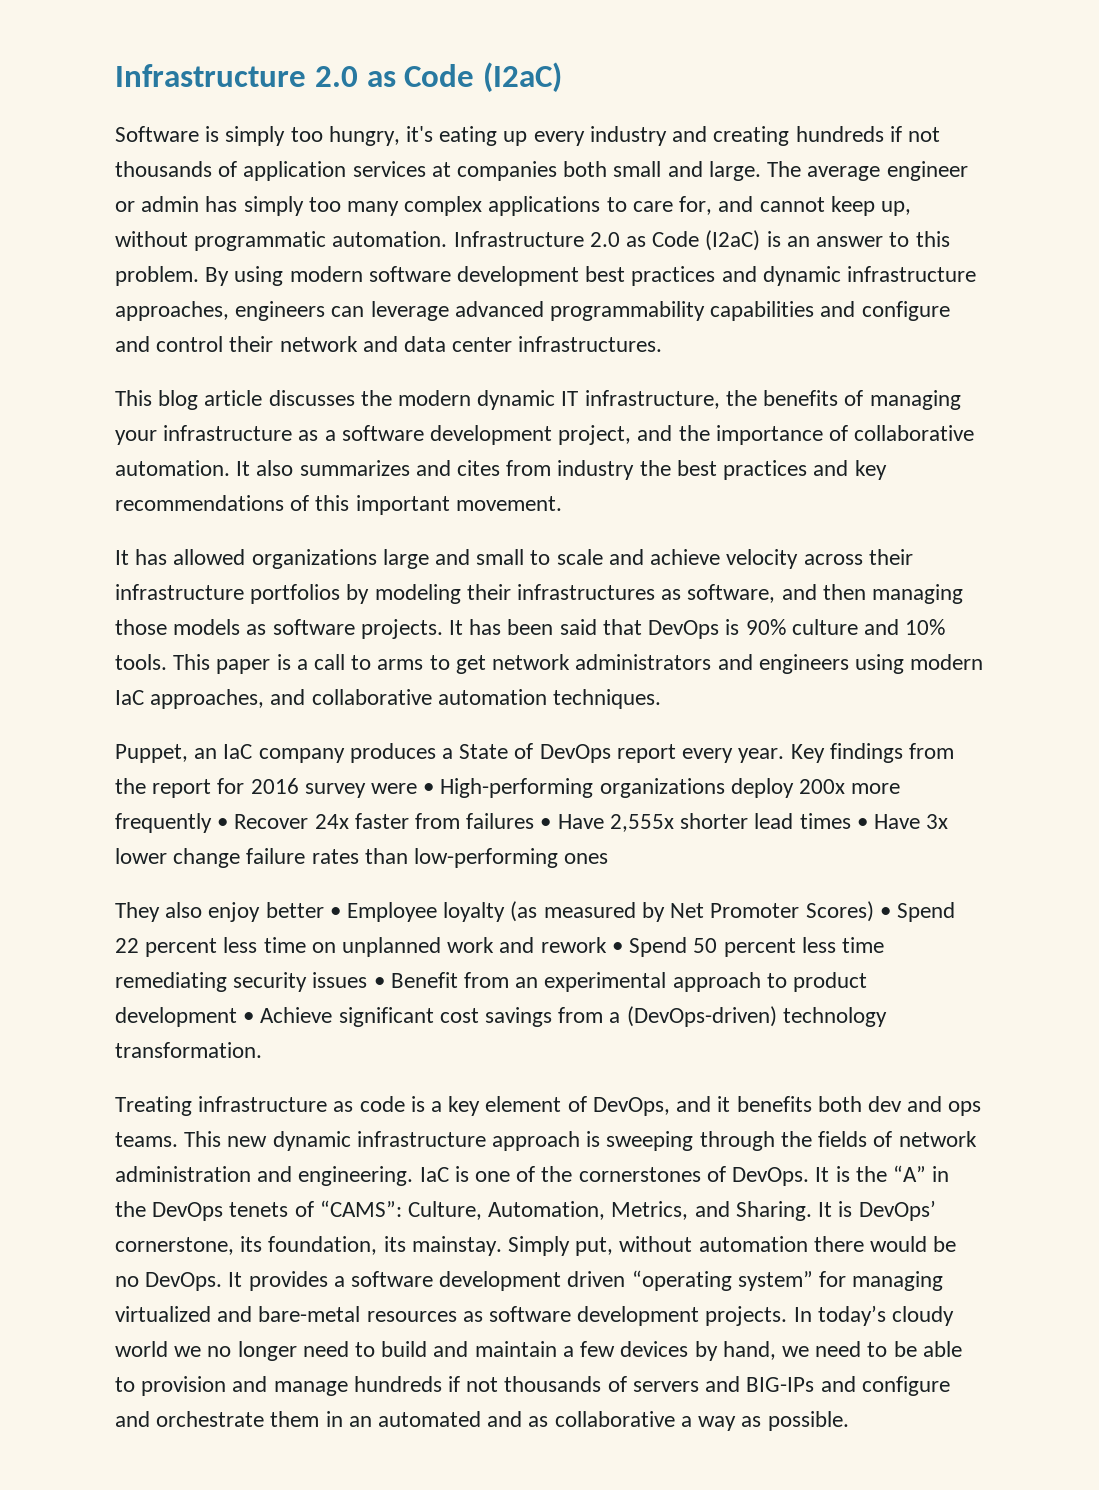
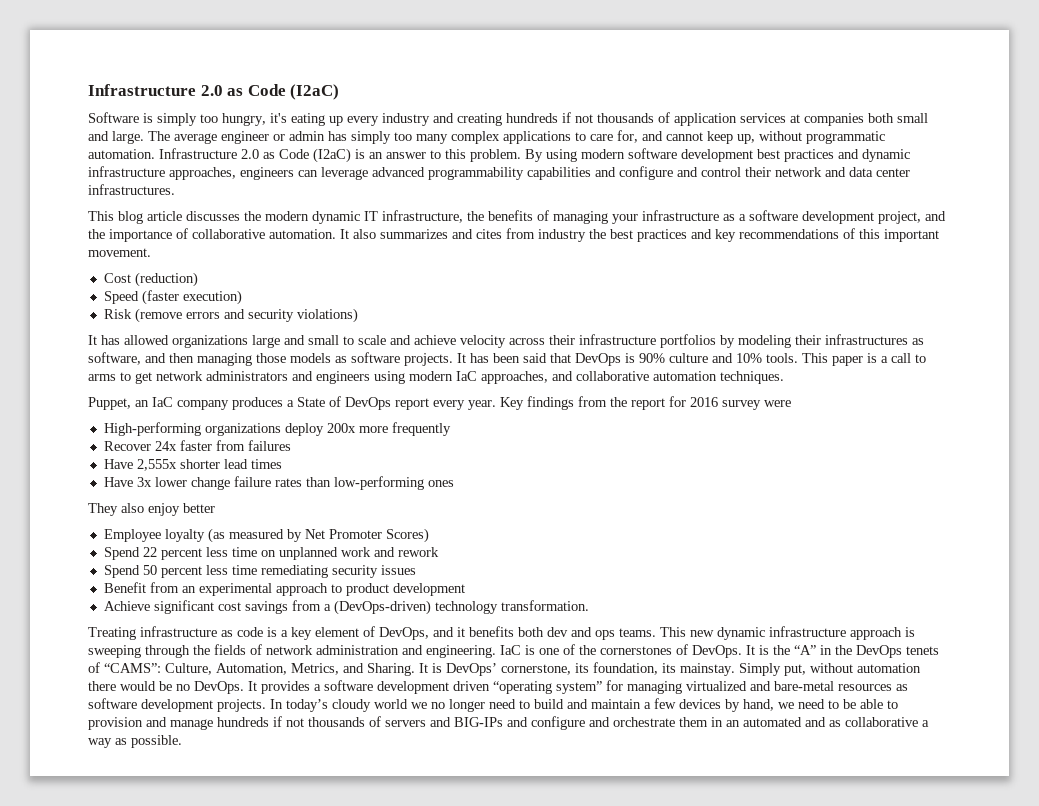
(562, 503) none -> [103,272,198,287] [103,290,242,305] [103,308,358,323] // Cost (reduction) // Speed (faster execution) // Risk (remove errors and security violations)
[423,783,435,794] • -> (791, 403) //
[217,818,229,829] • -> (451, 429) //
[540,818,552,829] • -> (291, 445) //
[856,818,868,829] • -> (282, 464) //
[329,907,341,918] • -> (215, 508) //
[879,907,891,918] • -> (429, 535) //
[611,942,623,953] • -> (439, 552) //
[373,977,385,988] • -> (416, 570) //
[243,1012,255,1023] • -> (465, 589) //

